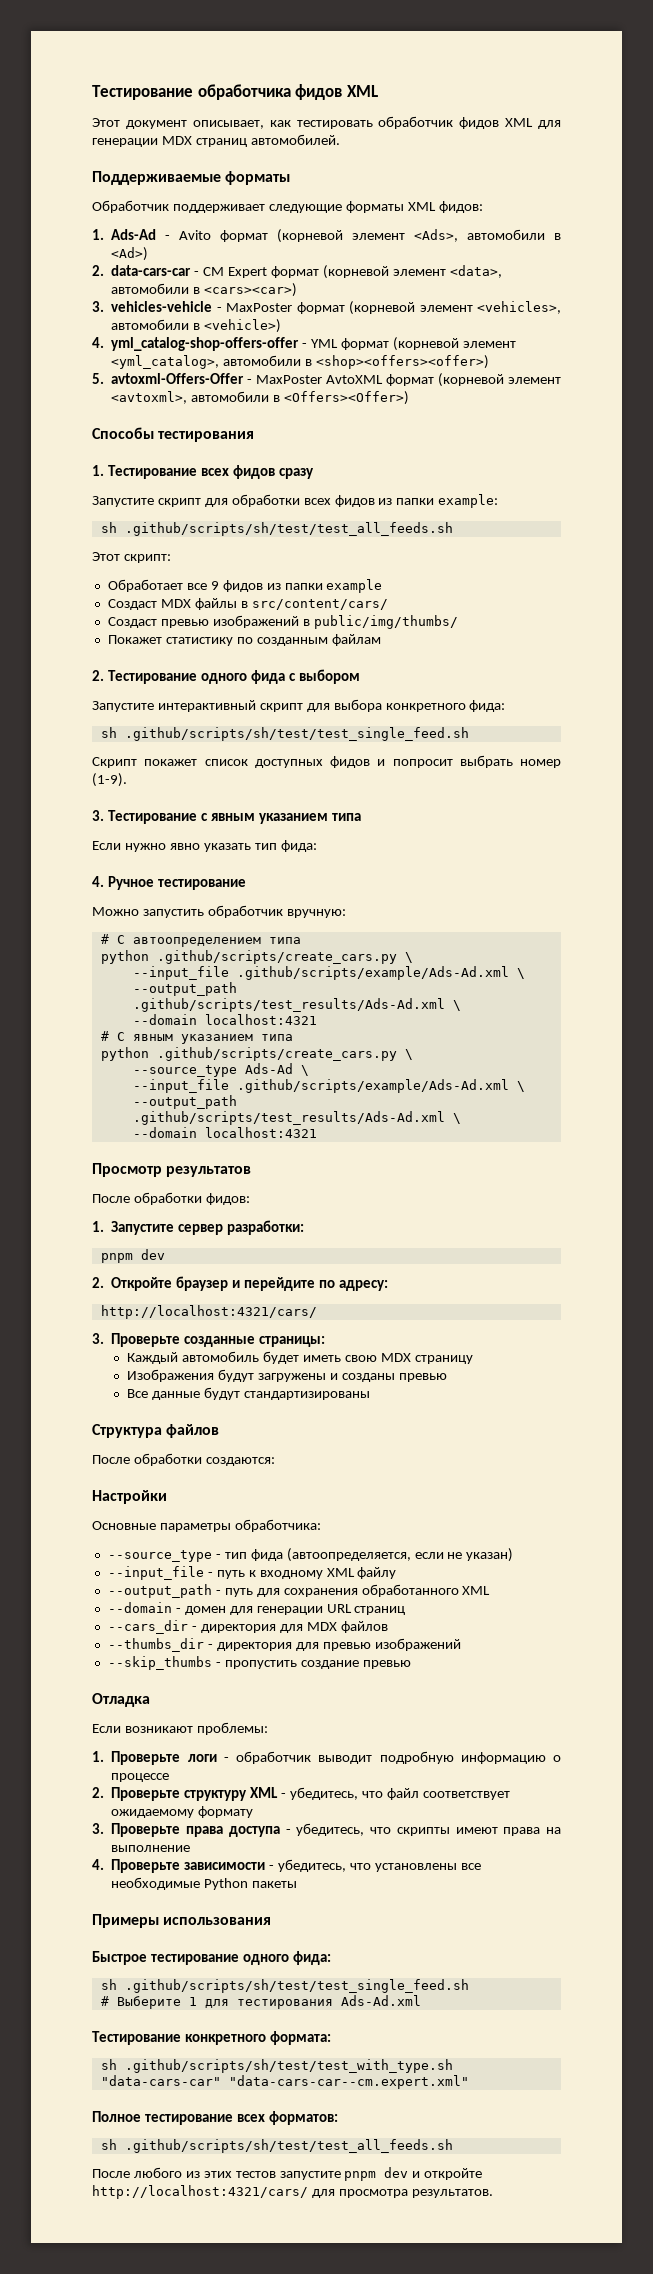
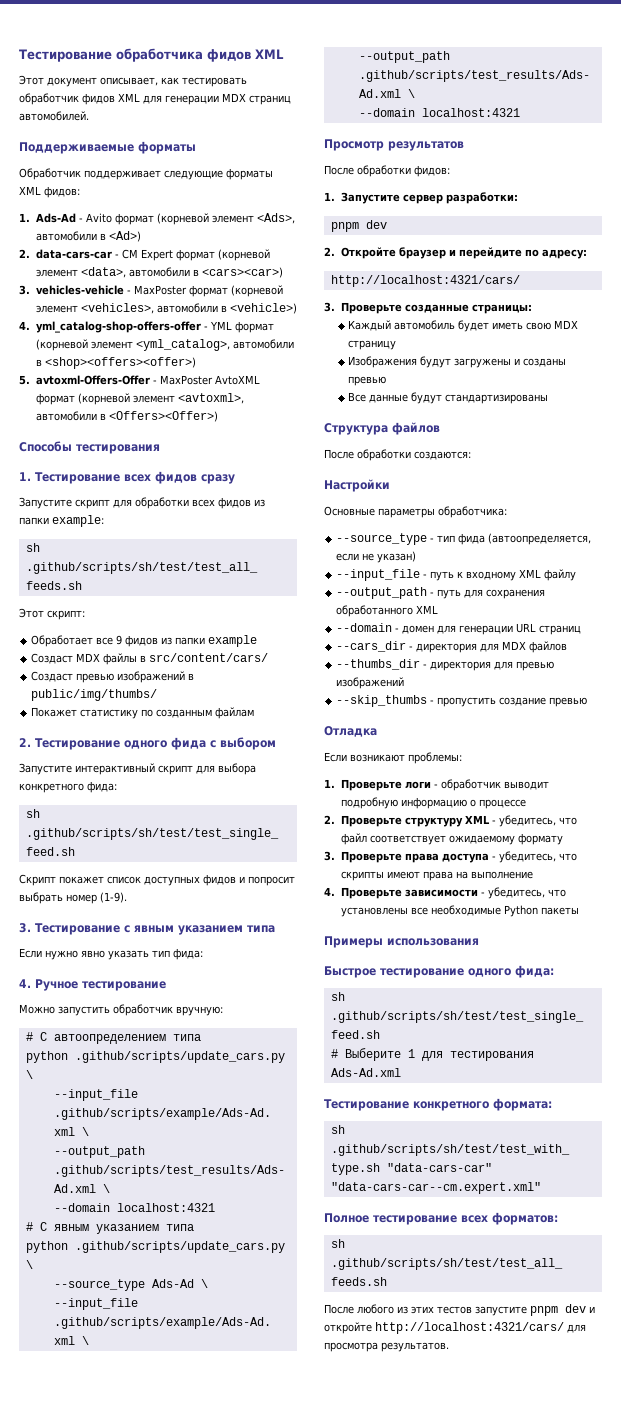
[156,950,397,964] .github/scripts/create_cars.py -> [74,1051,285,1063] .github/scripts/update_cars.py
[156,1047,397,1061] .github/scripts/create_cars.py -> [74,1241,285,1253] .github/scripts/update_cars.py

